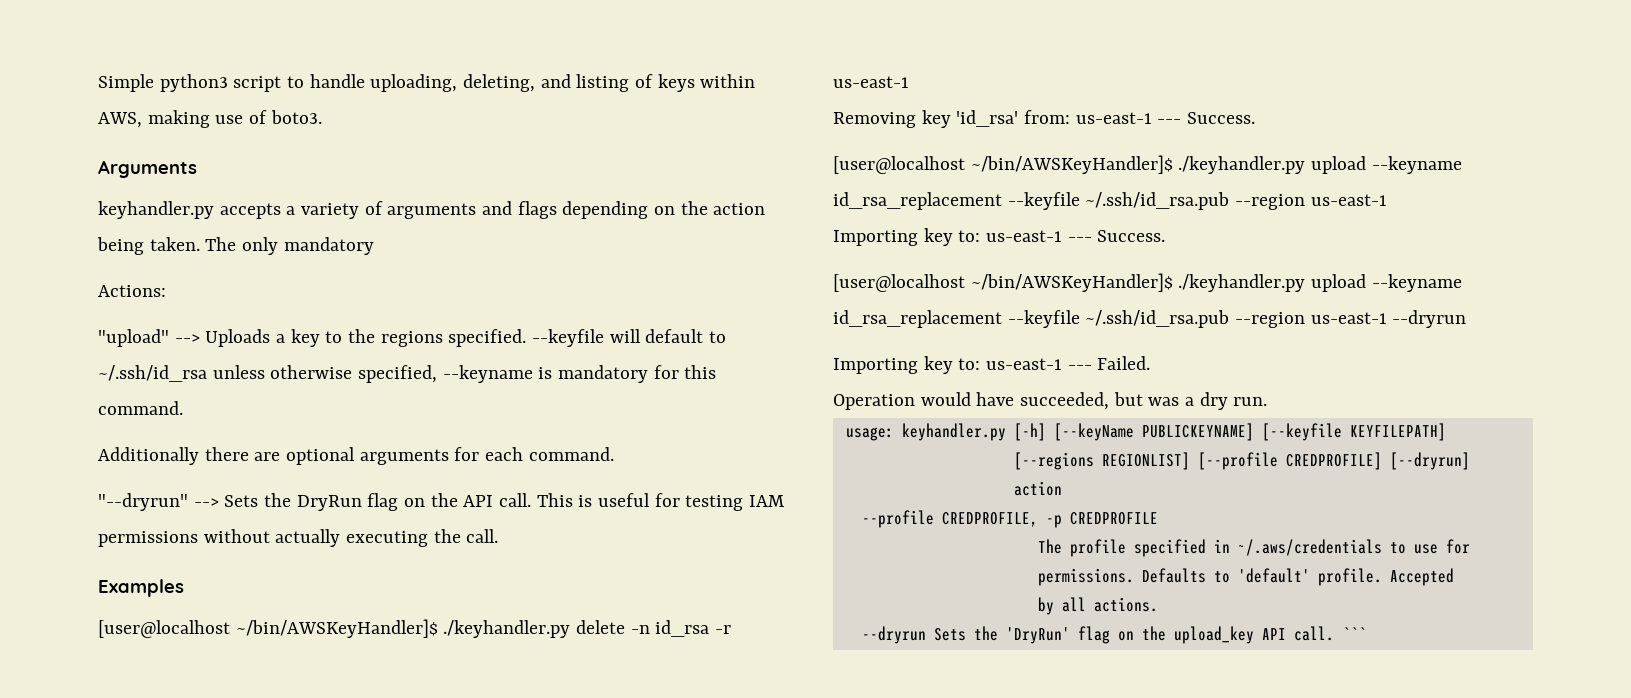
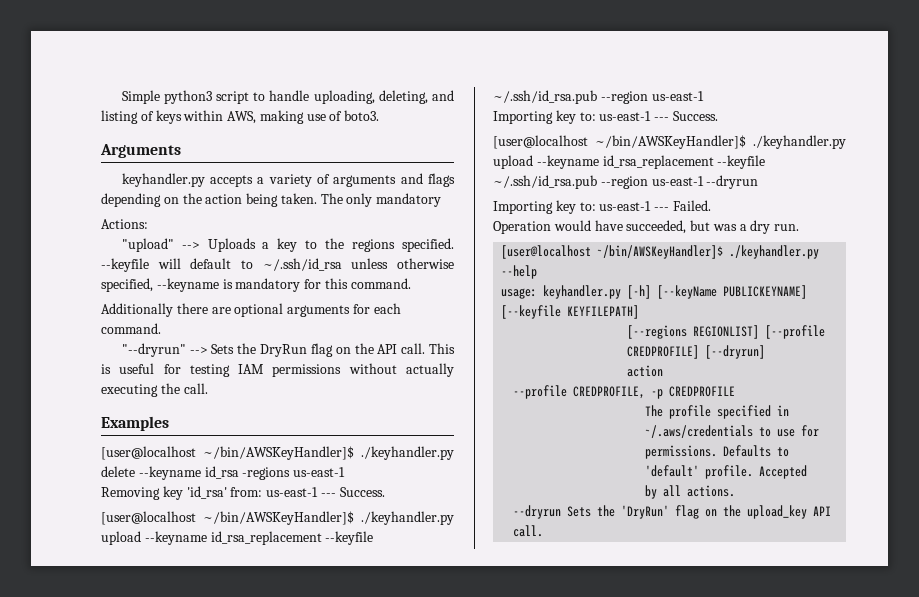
[630,620,732,637] -n id_rsa -r -> [138,466,291,480] --keyname id_rsa -regions
(1268, 401) none -> [501,245,820,259] [501,265,538,279] // [user@localhost ~/bin/AWSKeyHandler]$ ./keyhandler.py --help
[1341,627,1366,640] ``` -> (544, 531) none

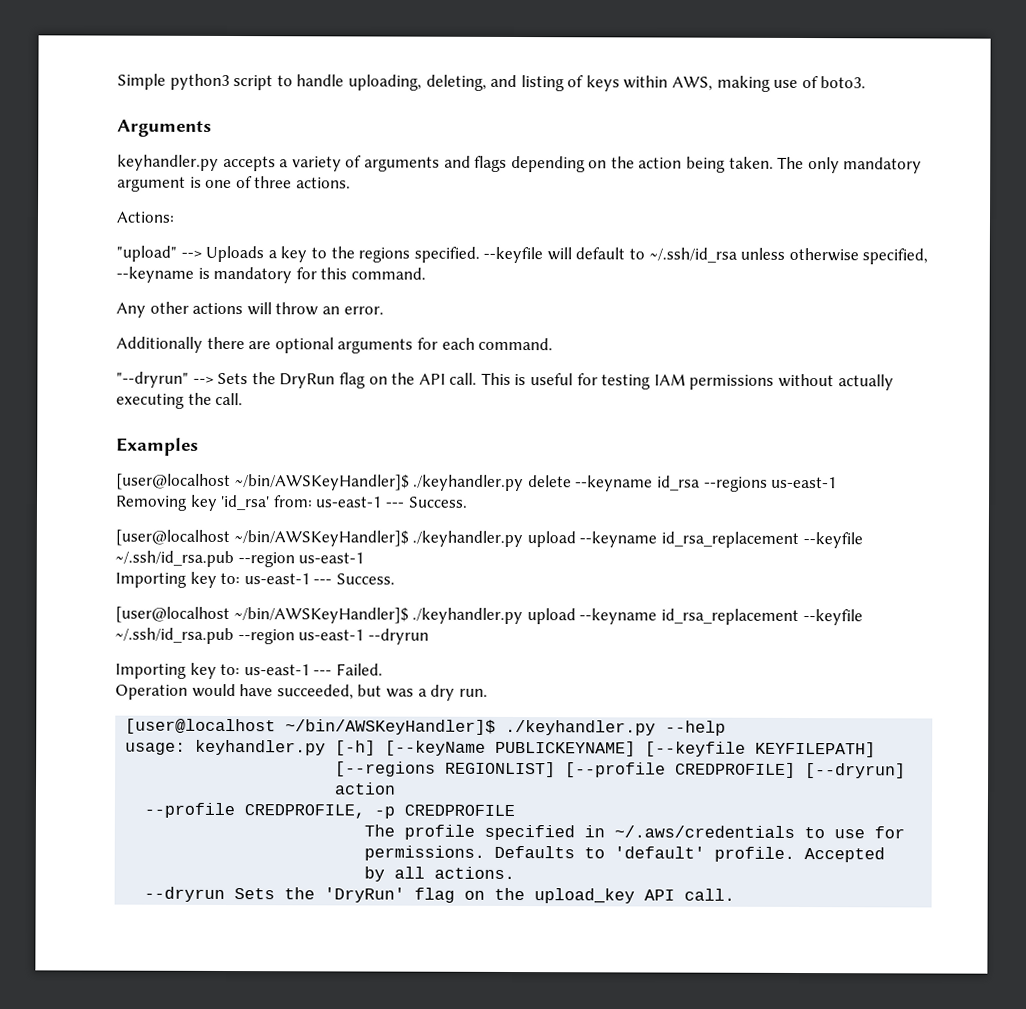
(442, 200) none -> [117,176,351,192] argument is one of three actions.
(411, 283) none -> [116,301,384,318] // Any other actions will throw an error.
[242,467,291,480] -regions -> [703,476,768,492] --regions

